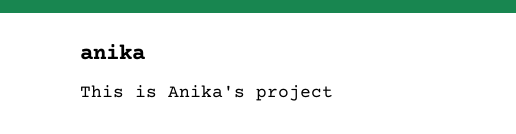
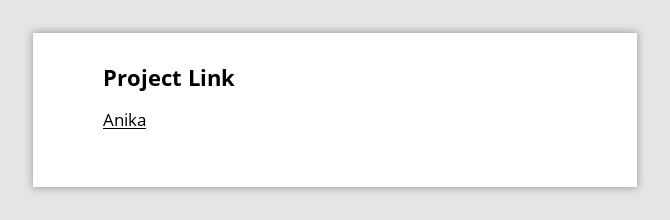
[80,44,145,60] [80,85,333,101] anika // This is Anika's project -> [103,69,235,91] [103,113,146,126] Project Link // Anika

